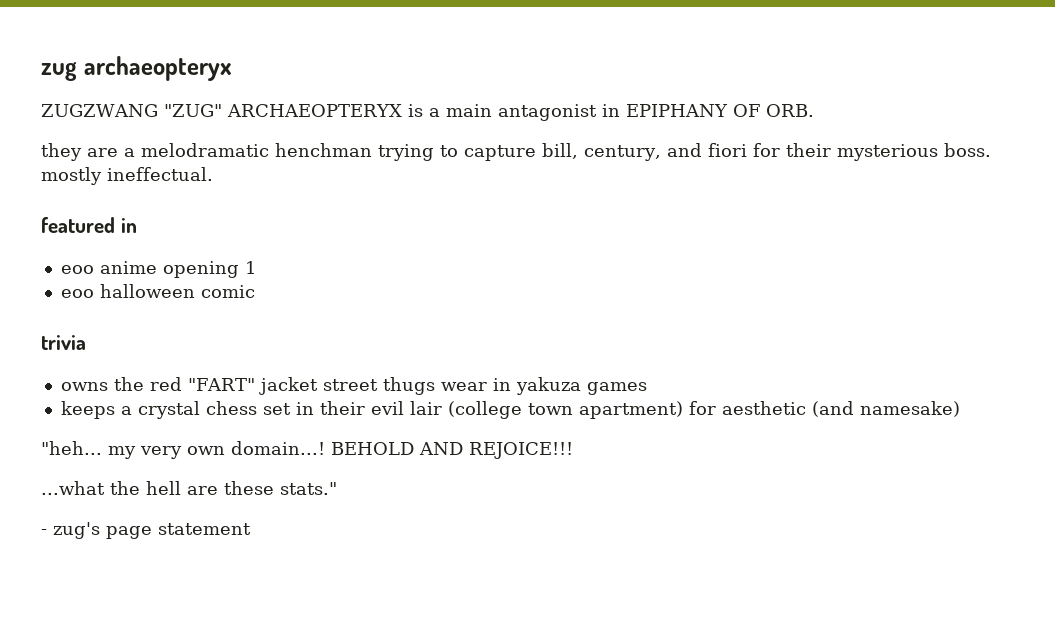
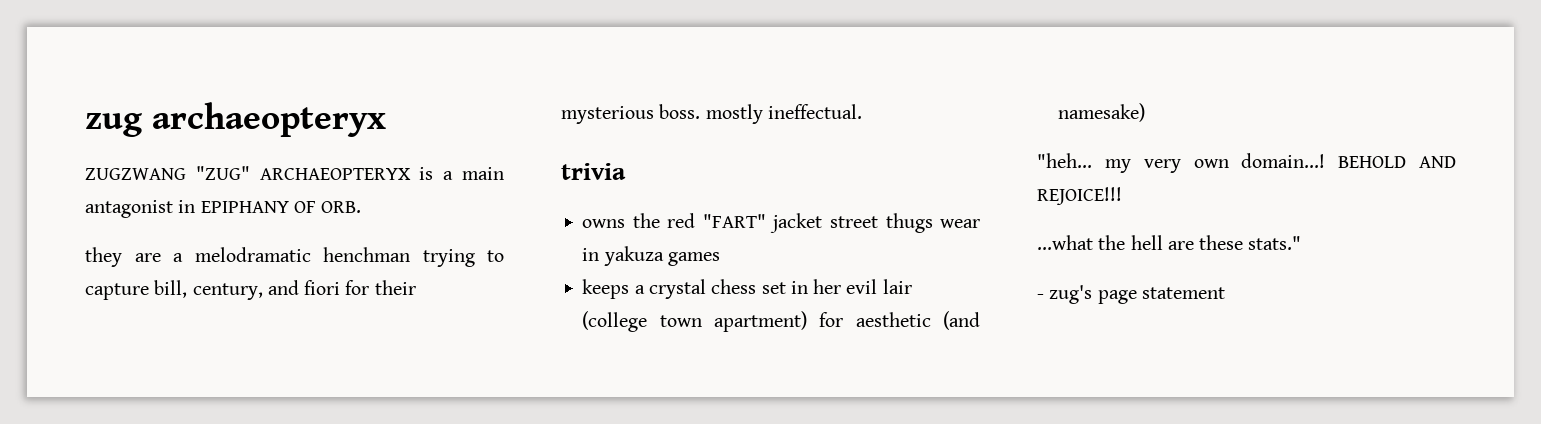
[41,217,137,233] [60,261,256,278] [60,284,255,298] // featured in // eoo anime opening 1 // eoo halloween comic -> (862, 111) none
[319,401,365,415] their -> [813,279,842,294] her

